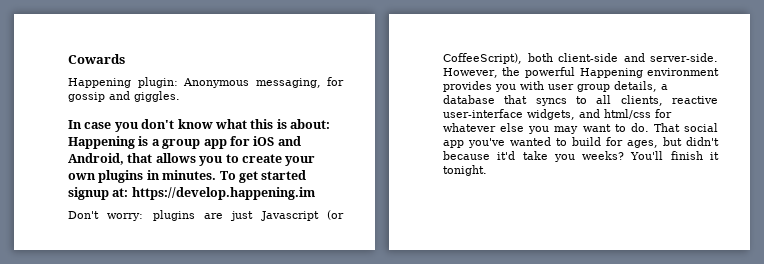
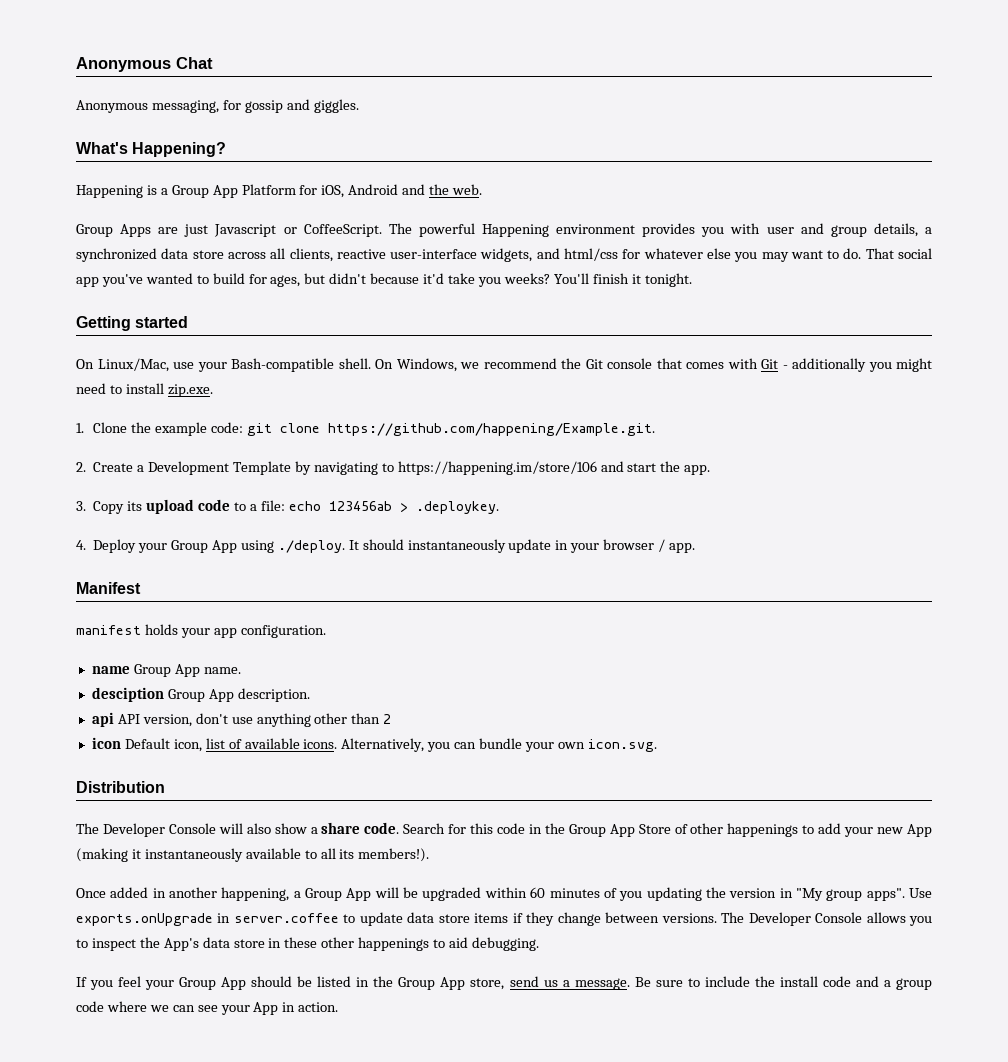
[68,54,125,64] [68,77,178,88] Cowards // Happening plugin: -> [76,57,213,72] Anonymous Chat //
[68,119,330,132] [68,136,301,149] [68,153,316,166] [68,170,307,183] [68,187,315,200] [68,210,344,221] [443,53,718,64] [443,67,521,78] In case you don't know what this is about: Happening is a group app for iOS and Android, that allows you to create your own plugins in minutes. To get started signup at: https://develop.happening.im // Don't worry: plugins are just Javascript (or CoffeeScript), both client-side and server-side. However, the -> [76,142,227,157] [76,184,483,198] [76,223,412,237] What's Happening? // Happening is a Group App Platform for iOS, Android and the web. // Group Apps are just Javascript or CoffeeScript. The
(574, 87) none -> [800,223,824,234] and
[443,95,587,106] database that syncs to -> [76,248,266,262] synchronized data store across
(487, 170) none -> [76,316,189,331] [76,358,932,372] [76,383,213,397] [76,422,655,436] [76,461,711,475] [76,499,499,514] [76,539,696,553] [76,582,141,594] [76,624,326,638] [91,664,241,677] [91,687,310,702] [91,712,392,727] [91,737,657,752] [76,781,165,793] [76,822,932,837] [76,848,430,862] [76,887,932,901] [76,912,933,926] [76,937,539,951] [76,976,933,990] [76,1001,339,1015] // Getting started // On Linux/Mac, use your Bash-compatible shell. On Windows, we recommend the Git console that comes with Git - additionally you might need to install zip.exe. // 1. Clone the example code: git clone https://github.com/happening/Example.git. // 2. Create a Development Template by navigating to https://happening.im/store/106 and start the app. // 3. Copy its upload code to a file: echo 123456ab > .deploykey. // 4. Deploy your Group App using ./deploy. It should instantaneously update in your browser / app. // Manifest // manifest holds your app configuration. // name Group App name. // desciption Group App description. // api API version, don't use anything other than 2 // icon Default icon, list of available icons. Alternatively, you can bundle your own icon.svg. // Distribution // The Developer Console will also show a share code. Search for this code in the Group App Store of other happenings to add your new App (making it instantaneously available to all its members!). // Once added in another happening, a Group App will be upgraded within 60 minutes of you updating the version in "My group apps". Use exports.onUpgrade in server.coffee to update data store items if they change between versions. The Developer Console allows you to inspect the App's data store in these other happenings to aid debugging. // If you feel your Group App should be listed in the Group App store, send us a message. Be sure to include the install code and a group code where we can see your App in action.

